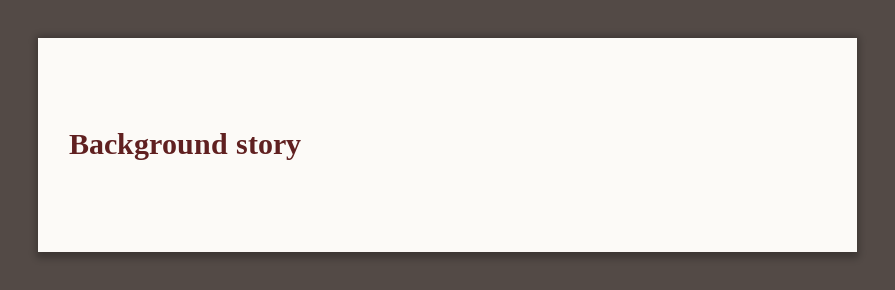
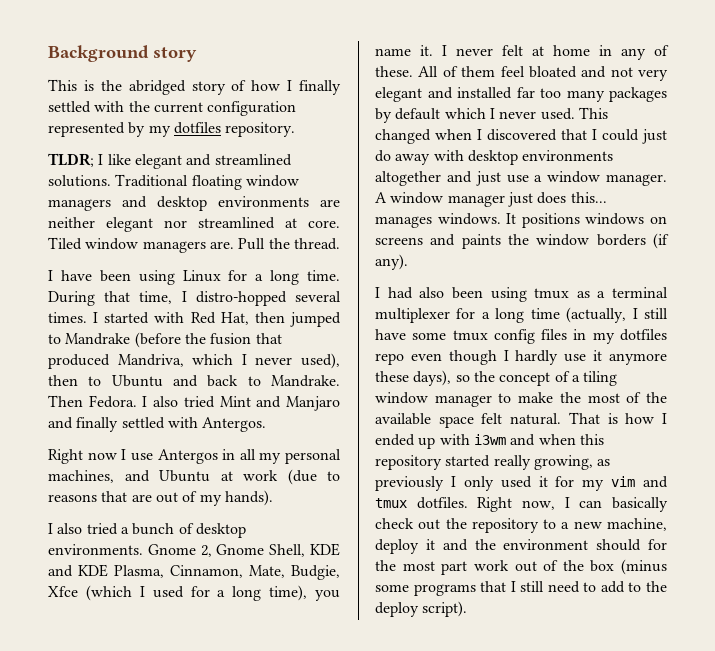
(302, 148) none -> [48,79,341,95] [48,101,297,116] [48,122,296,137] [48,153,292,169] [48,174,299,190] [48,196,340,211] [48,217,340,232] [48,237,340,253] [48,270,340,285] [48,291,341,306] [48,312,341,327] [48,332,282,348] [48,353,340,369] [48,375,340,387] [48,395,340,411] [48,417,267,432] [48,449,341,464] [48,469,340,485] [48,490,273,506] [48,523,246,538] [48,543,340,557] [48,564,340,580] [48,585,340,601] [375,45,669,60] [375,66,668,81] [375,87,667,102] [375,107,608,123] [375,129,667,144] [375,150,614,165] [375,171,667,186] [375,192,607,207] [375,213,667,228] [375,233,669,249] [375,254,408,270] [375,287,668,302] [375,307,668,323] [375,329,667,344] [375,350,667,365] [375,370,618,386] [375,392,667,407] [375,412,667,428] [375,434,604,449] [375,455,611,470] [375,476,668,491] [375,497,668,512] [375,518,667,533] [375,539,667,554] [375,559,667,575] [375,581,667,596] [375,601,468,617] // This is the abridged story of how I finally settled with the current configuration represented by my dotfiles repository. // TLDR; I like elegant and streamlined solutions. Traditional floating window managers and desktop environments are neither elegant nor streamlined at core. Tiled window managers are. Pull the thread. // I have been using Linux for a long time. During that time, I distro-hopped several times. I started with Red Hat, then jumped to Mandrake (before the fusion that produced Mandriva, which I never used), then to Ubuntu and back to Mandrake. Then Fedora. I also tried Mint and Manjaro and finally settled with Antergos. // Right now I use Antergos in all my personal machines, and Ubuntu at work (due to reasons that are out of my hands). // I also tried a bunch of desktop environments. Gnome 2, Gnome Shell, KDE and KDE Plasma, Cinnamon, Mate, Budgie, Xfce (which I used for a long time), you name it. I never felt at home in any of these. All of them feel bloated and not very elegant and installed far too many packages by default which I never used. This changed when I discovered that I could just do away with desktop environments altogether and just use a window manager. A window manager just does this... manages windows. It positions windows on screens and paints the window borders (if any). // I had also been using tmux as a terminal multiplexer for a long time (actually, I still have some tmux config files in my dotfiles repo even though I hardly use it anymore these days), so the concept of a tiling window manager to make the most of the available space felt natural. That is how I ended up with i3wm and when this repository started really growing, as previously I only used it for my vim and tmux dotfiles. Right now, I can basically check out the repository to a new machine, deploy it and the environment should for the most part work out of the box (minus some programs that I still need to add to the deploy script).

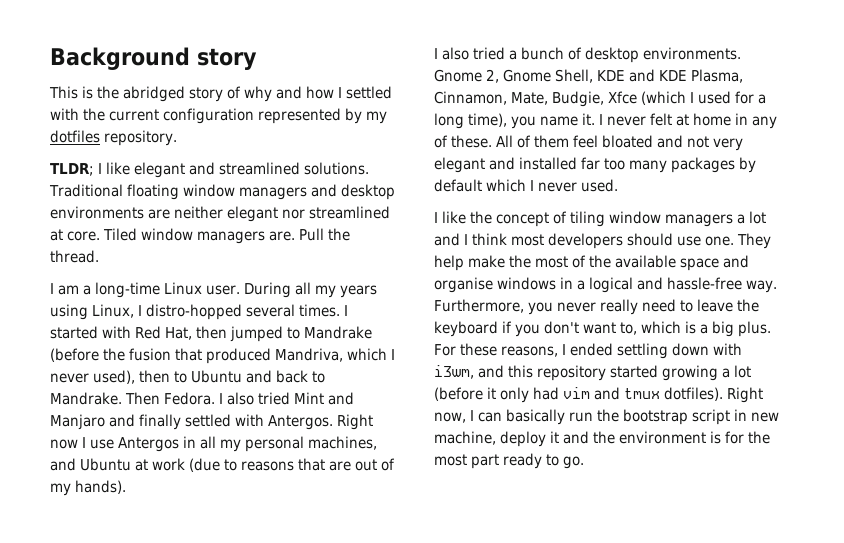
[251,80,341,95] how I finally -> [244,86,342,102] why and how I
[60,270,340,285] [48,291,173,306] have been using Linux for a long time. During that time, -> [58,282,377,298] [50,304,134,320] am a long-time Linux user. During all my years using Linux,
(267, 424) // -> (333, 422) none
[578,107,608,119] [375,129,667,144] [375,150,614,165] [375,171,667,186] [375,192,607,207] [375,213,667,228] [375,233,669,249] [375,254,408,270] [375,287,668,302] [375,307,668,323] [375,329,667,344] [375,350,667,365] [375,370,470,386] This changed when I discovered that I could just do away with desktop environments altogether and just use a window manager. A window manager just does this... manages windows. It positions windows on screens and paints the window borders (if any). // I had also been using tmux as a terminal multiplexer for a long time (actually, I still have some tmux config files in my dotfiles repo even though I hardly use it anymore these days), so -> [434,211,466,224] // I like
[571,375,580,382] a -> (567, 217) none
[434,393,512,407] manager to -> [665,211,766,227] [434,233,771,249] [434,255,464,271] managers a lot and I think most developers should use one. They help
[481,412,667,425] [375,434,604,449] [375,455,611,470] [375,476,605,491] felt natural. That is how I ended up with i3wm and when this repository started really growing, as previously I only used it for my -> [723,255,749,268] [434,277,777,293] [434,299,759,315] [434,321,771,337] [434,343,742,359] [434,365,751,381] [434,387,559,403] and organise windows in a logical and hassle-free way. Furthermore, you never really need to leave the keyboard if you don't want to, which is a big plus. For these reasons, I ended settling down with i3wm, and this repository started growing a lot (before it only had
[416,497,468,509] dotfiles. -> [664,387,723,401] dotfiles).
[375,518,570,533] check out the repository to a -> [569,409,747,425] run the bootstrap script in
[596,539,642,551] should -> [710,431,721,444] is
[473,559,667,575] [375,581,667,596] [375,601,468,617] work out of the box (minus some programs that I still need to add to the deploy script). -> [503,453,584,469] ready to go.

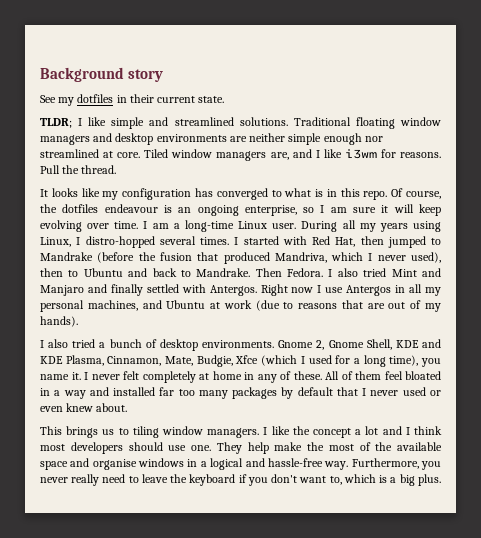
[49,86,392,102] [50,108,387,124] [50,130,177,146] This is the abridged story of why and how I settled with the current configuration represented by my dotfiles repository. -> [40,94,225,106] See my dotfiles in their current state.
[134,162,185,178] elegant -> [111,117,145,129] simple
[227,206,278,222] elegant -> [288,133,362,145] simple enough
[269,228,350,241] [50,250,99,263] are. Pull the thread. // -> [270,149,441,160] [40,165,117,174] [40,188,441,200] [40,204,442,216] [40,220,139,232] are, and I like i3wm for reasons. Pull the thread. // It looks like my configuration has converged to what is in this repo. Of course, the dotfiles endeavour is an ongoing enterprise, so I am sure it will keep evolving over time.
(672, 119) none -> [142,371,196,383] completely
[657,135,743,151] [434,157,485,173] and not very elegant -> [40,388,86,399] in a way
[486,179,618,192] [434,211,733,227] which I never used. // I like the concept of tiling window managers -> [336,387,441,396] [40,403,128,412] [40,426,351,438] that I never used or even knew about. // This brings us to tiling window managers. I like the concept
[434,343,742,359] [434,365,751,381] [434,387,763,403] [434,409,779,425] [434,431,770,447] [434,453,584,469] For these reasons, I ended settling down with i3wm, and this repository started growing a lot (before it only had vim and tmux dotfiles). Right now, I can basically run the bootstrap script in new machine, deploy it and the environment is for the most part ready to go. -> (441, 480) none

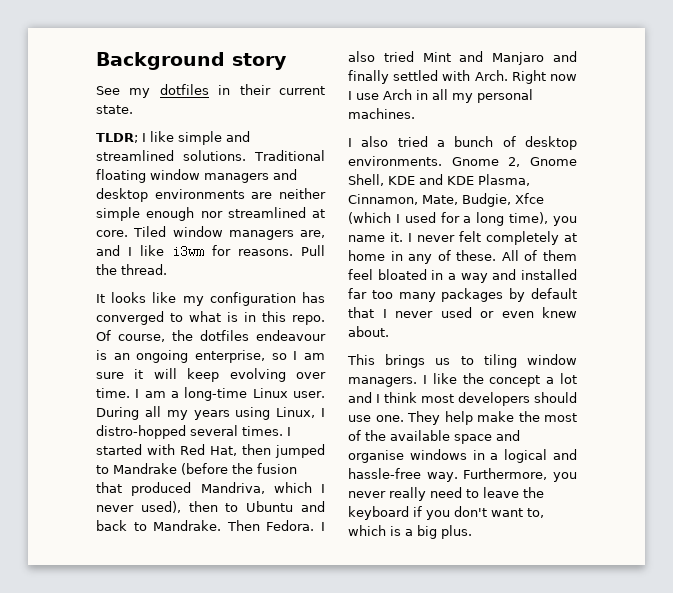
[209,285,257,296] Antergos. -> [474,70,508,81] Arch.
[346,285,392,296] Antergos -> [383,89,412,100] Arch
[87,300,442,312] [40,316,78,327] machines, and Ubuntu at work (due to reasons that are out of my hands). -> [348,108,415,119] machines.

